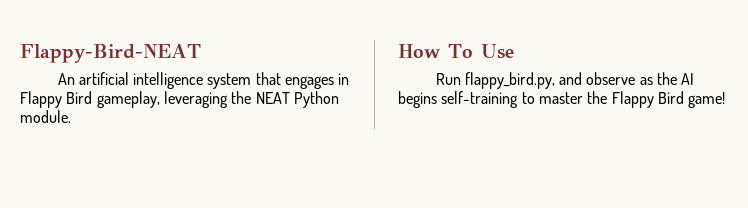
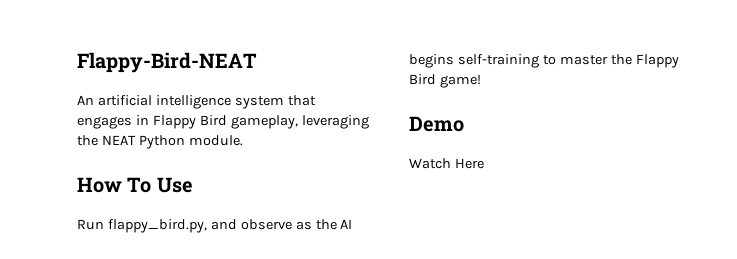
(726, 100) none -> [409,116,464,132] [409,158,484,169] // Demo // Watch Here

